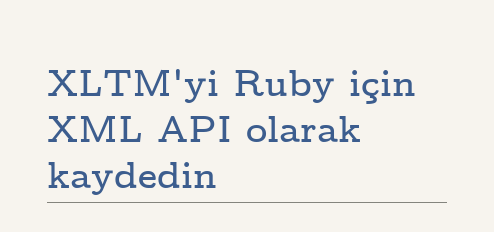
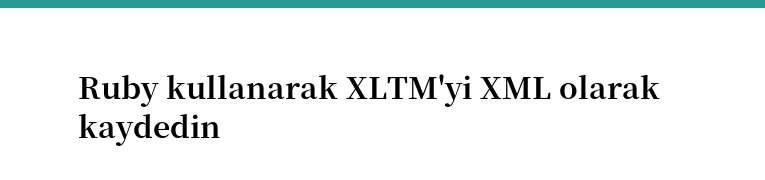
[47,69,416,104] [47,115,232,142] XLTM'yi Ruby için XML API -> [78,74,552,107] Ruby kullanarak XLTM'yi XML

